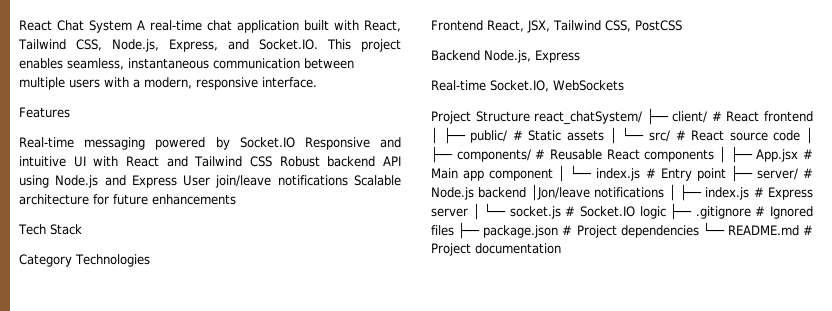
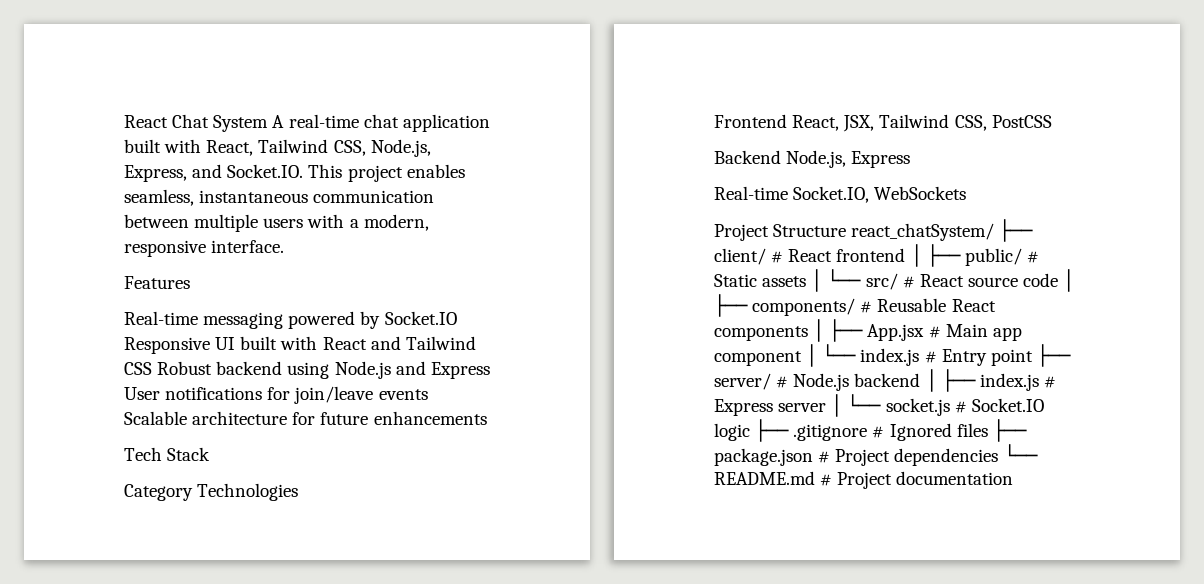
[380,137,401,148] [19,156,86,167] and intuitive UI -> [215,336,278,350] UI built
[382,156,401,166] API -> (283, 368) none
[215,175,348,188] join/leave notifications -> [165,386,428,404] notifications for join/leave events
[530,184,665,201] │Jon/leave notifications -> (921, 380) none

